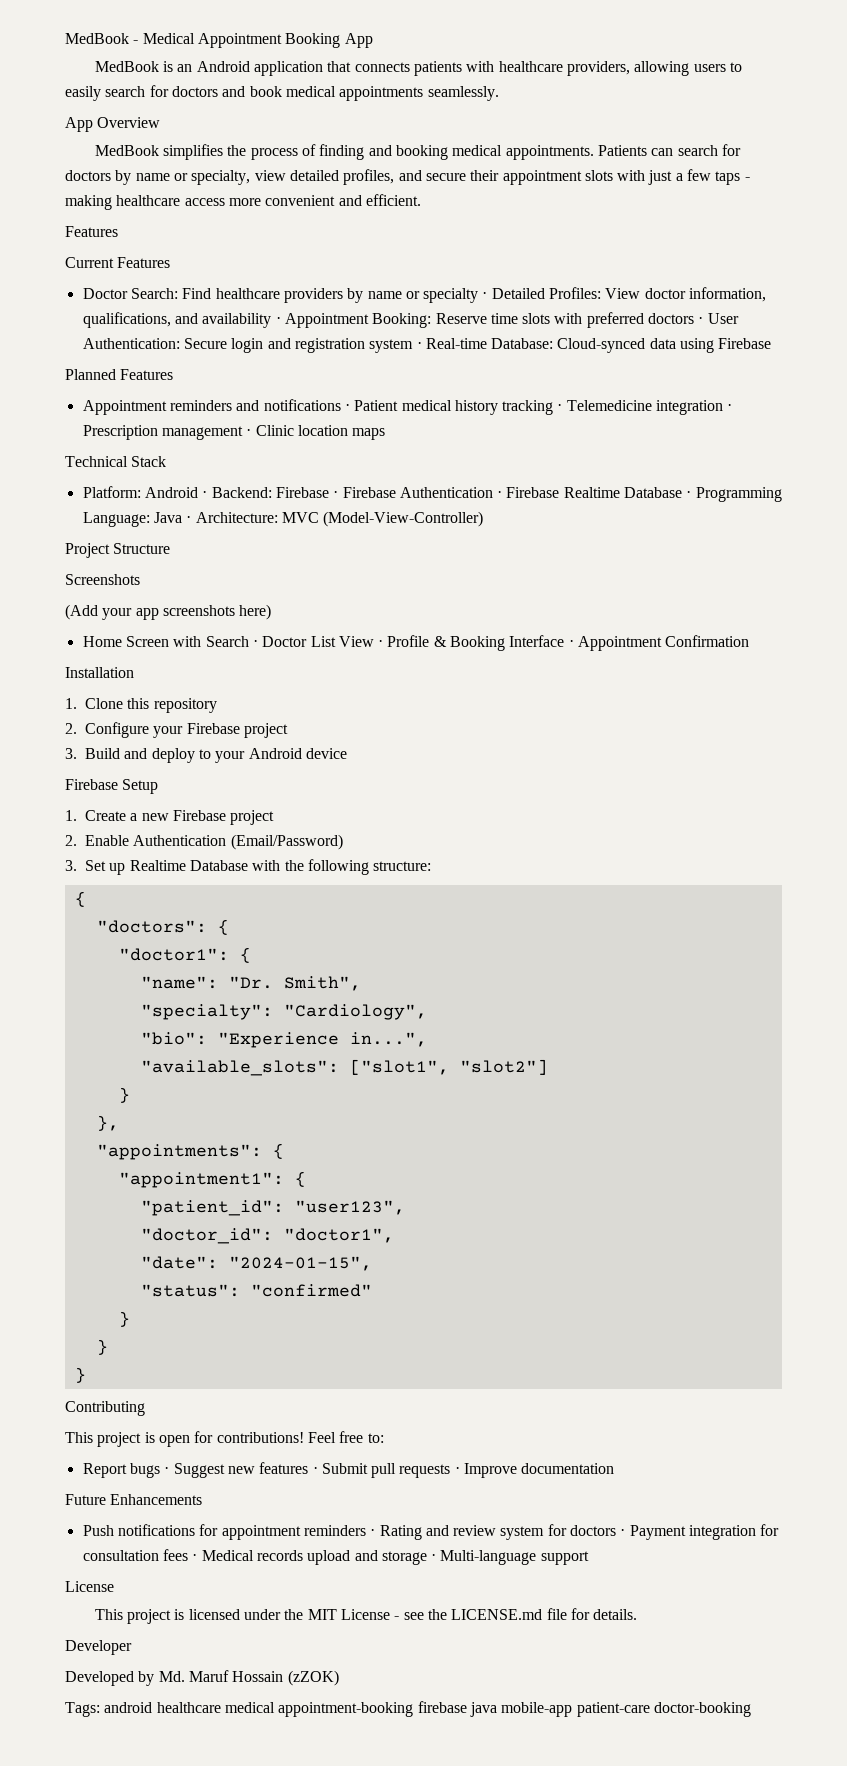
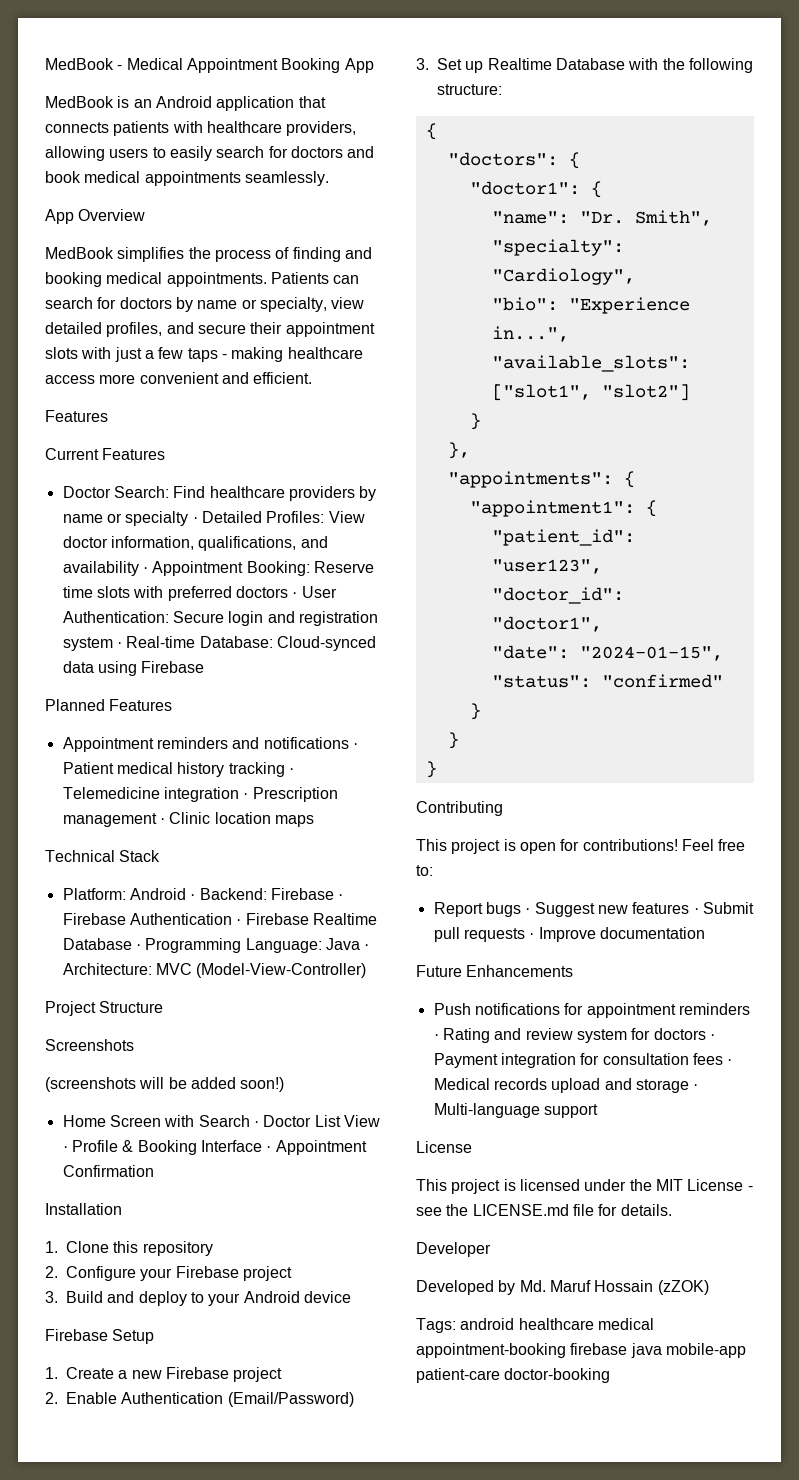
[65,604,272,620] (Add your app screenshots here) -> [45,1077,285,1092] (screenshots will be added soon!)

